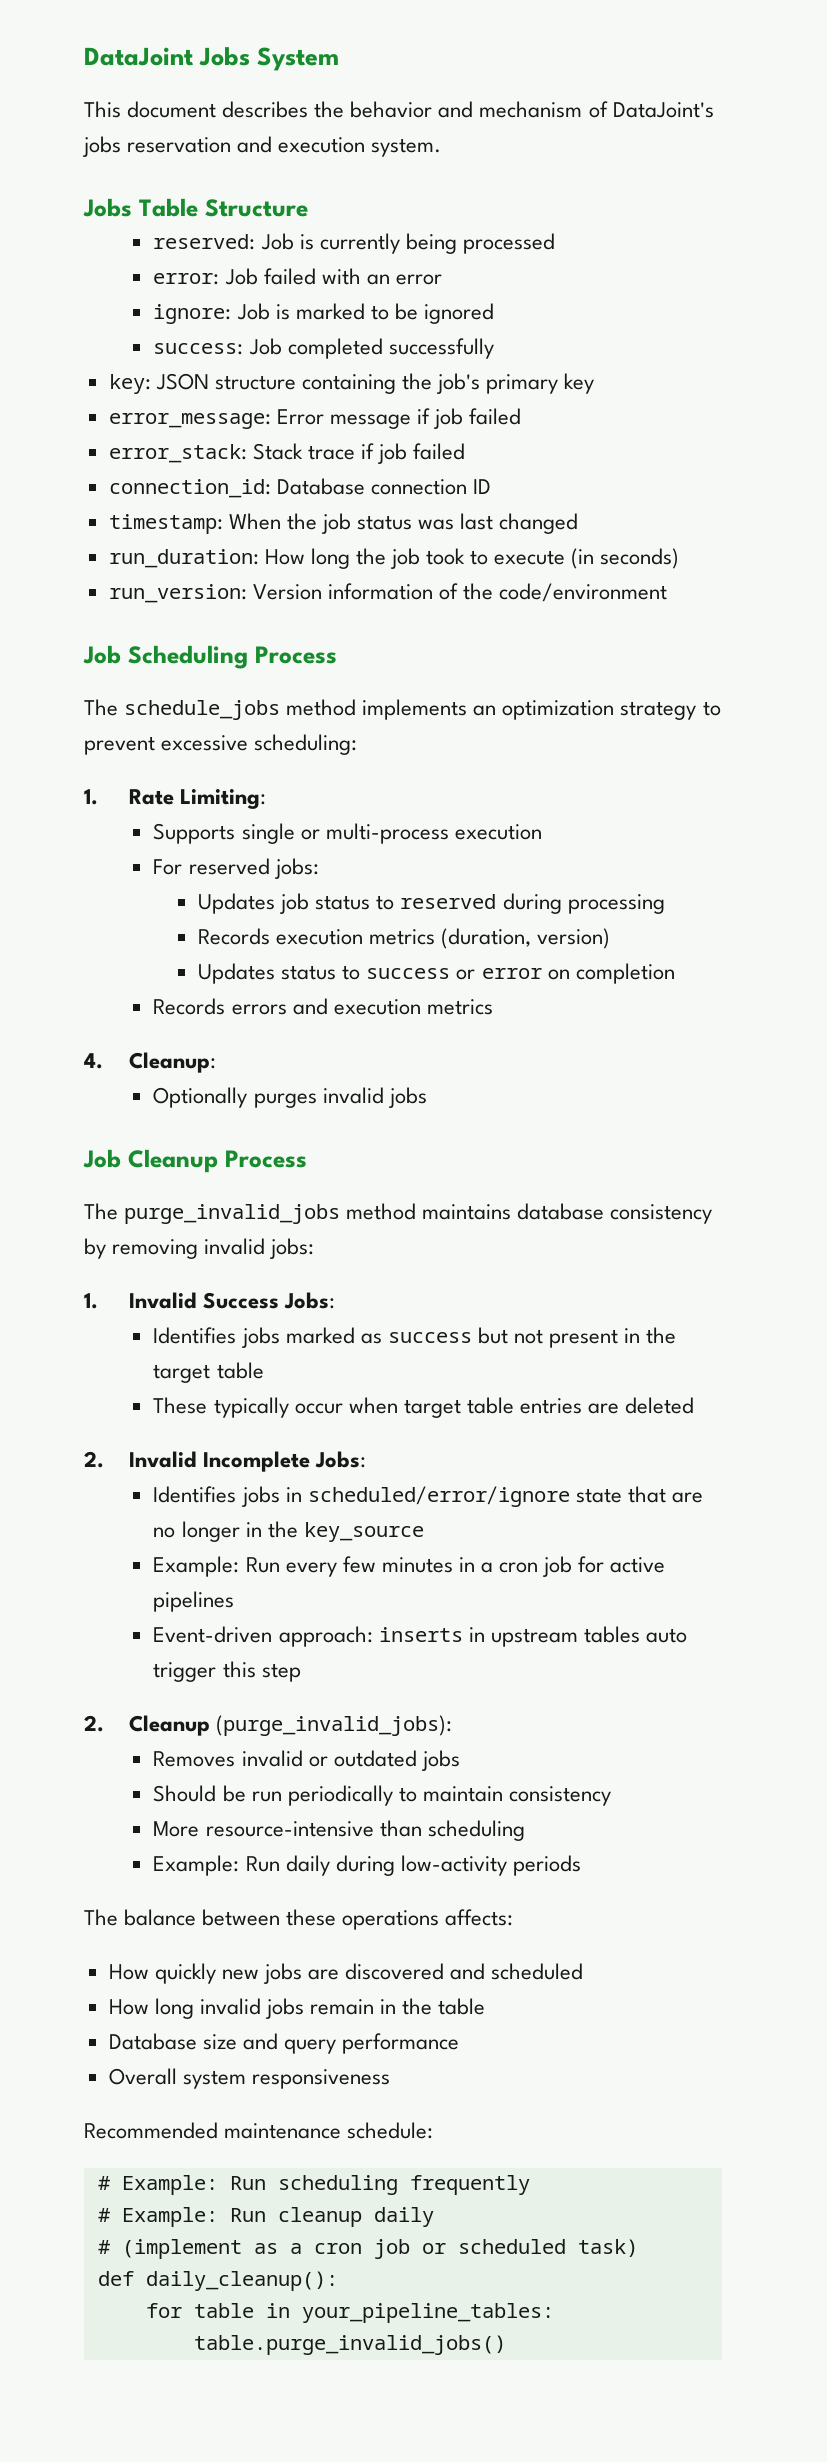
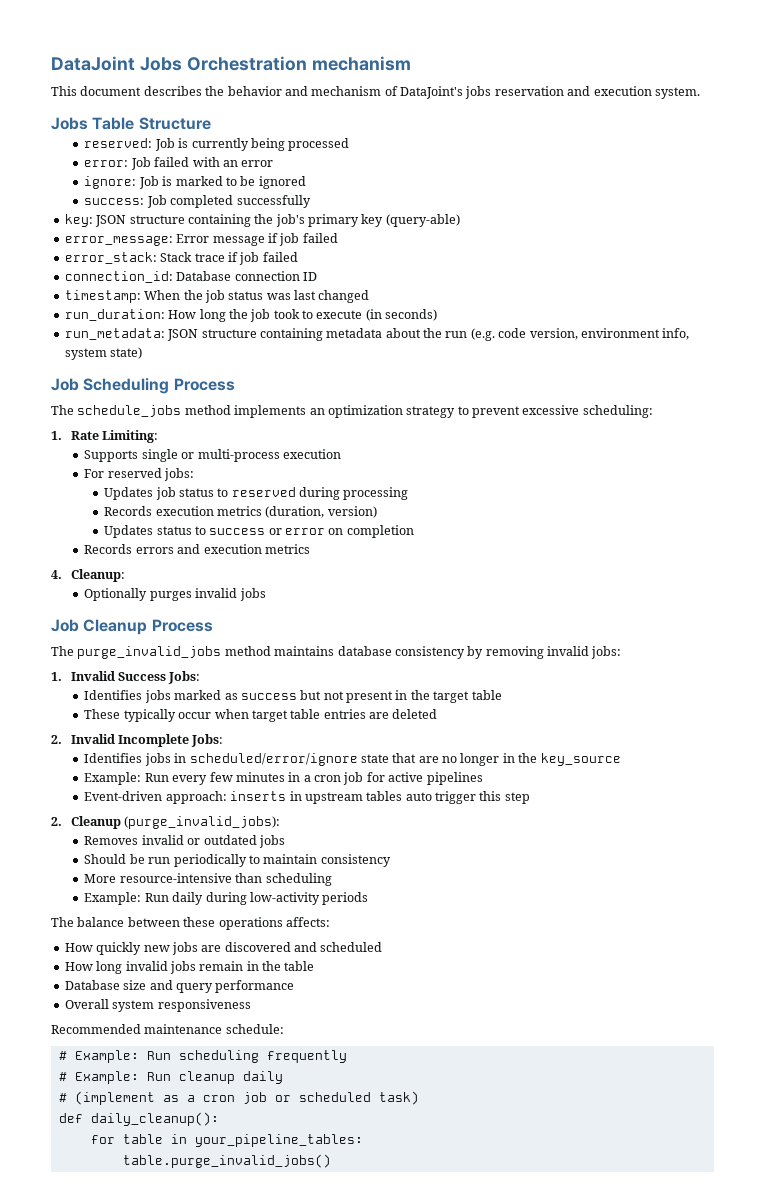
[257,47,340,71] System -> [186,56,411,71] Orchestration mechanism
(595, 383) none -> [385,214,460,227] (query-able)
[108,583,668,603] run_version: Version information of the code/environment -> [64,328,690,341] [64,347,143,360] run_metadata: JSON structure containing metadata about the run (e.g. code version, environment info, system state)

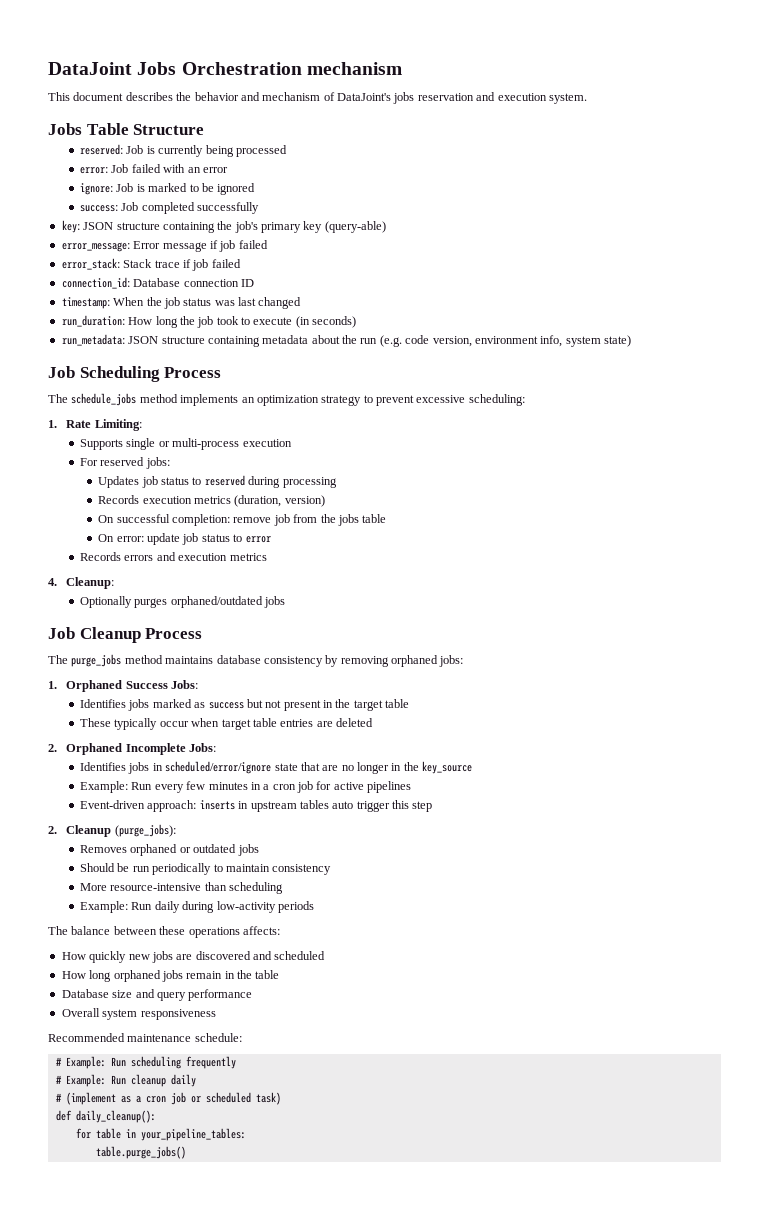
[104,525,414,538] Updates status to success or error on completion -> [98,514,387,526] [98,533,271,545] On successful completion: remove job from the jobs table // On error: update job status to error
[195,588,238,598] invalid -> [170,596,263,608] orphaned/outdated
[77,646,222,659] purge_invalid_jobs -> [71,654,122,667] purge_jobs
[547,646,589,656] invalid -> [391,655,438,667] orphaned
[70,671,115,681] Invalid -> [66,680,123,692] Orphaned
[70,734,115,744] Invalid -> [66,743,123,755] Orphaned
[124,816,281,829] (purge_invalid_jobs): -> [114,824,176,837] (purge_jobs):
[141,835,184,845] invalid -> [130,844,178,856] orphaned
[125,961,168,971] invalid -> [113,970,161,982] orphaned
[122,1154,331,1168] table.purge_invalid_jobs() -> [95,1146,186,1159] table.purge_jobs()

